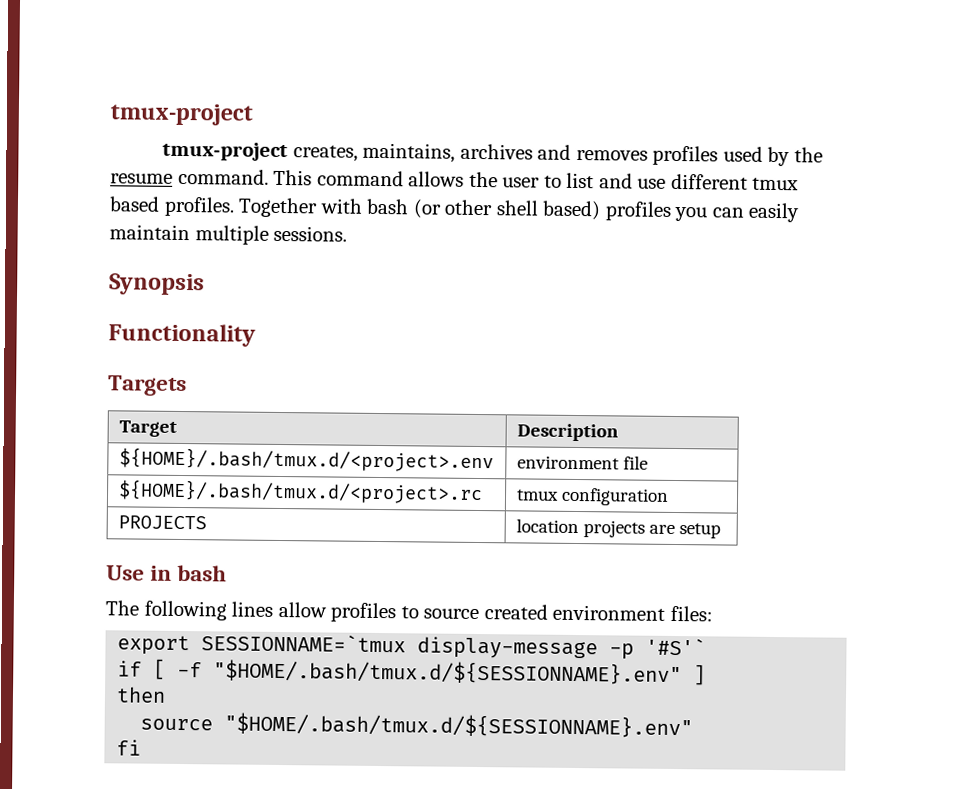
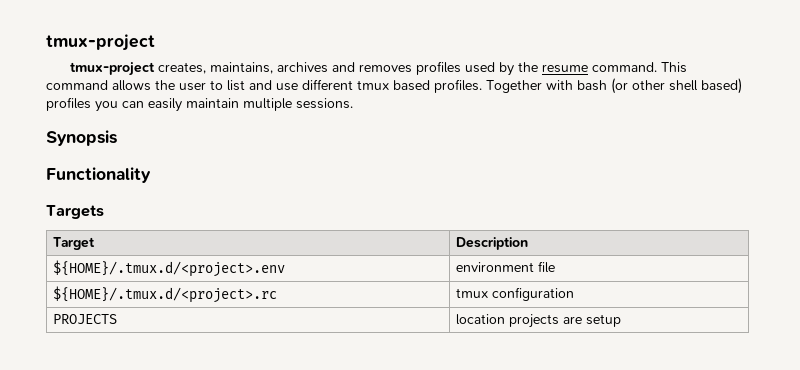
[118,447,494,473] ${HOME}/.bash/tmux.d/<project>.env -> [52,260,285,277] ${HOME}/.tmux.d/<project>.env
[117,479,483,505] ${HOME}/.bash/tmux.d/<project>.rc -> [52,286,277,303] ${HOME}/.tmux.d/<project>.rc
[106,564,228,582] [105,600,713,623] [117,633,707,660] [117,658,707,686] [116,686,167,703] [140,712,694,739] [116,739,142,756] // Use in bash // The following lines allow profiles to source created environment files: // export SESSIONNAME=`tmux display-message -p '#S'` // if [ -f "$HOME/.bash/tmux.d/${SESSIONNAME}.env" ] // then // source "$HOME/.bash/tmux.d/${SESSIONNAME}.env" // fi -> (621, 320) none

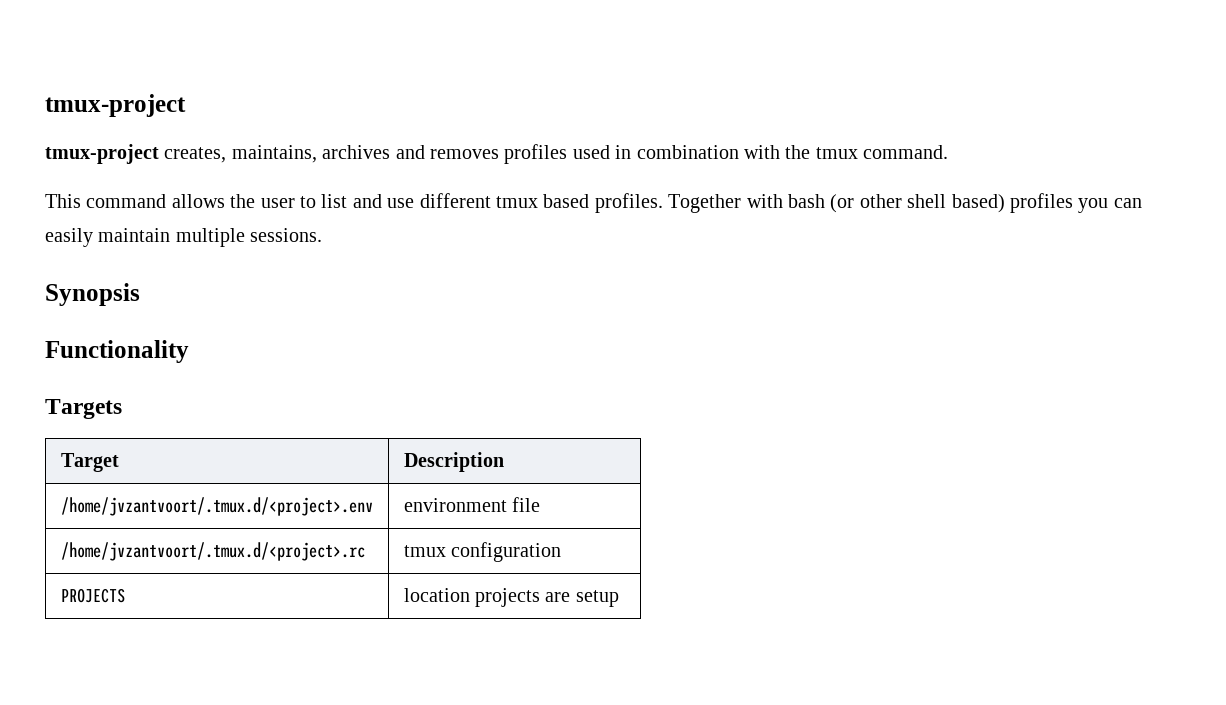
[498,62,588,76] by the resume -> [615,145,858,159] in combination with the tmux
(657, 67) none -> (949, 152) //
[52,260,285,277] ${HOME}/.tmux.d/<project>.env -> [60,497,373,516] /home/jvzantvoort/.tmux.d/<project>.env
[52,286,277,303] ${HOME}/.tmux.d/<project>.rc -> [60,542,365,561] /home/jvzantvoort/.tmux.d/<project>.rc

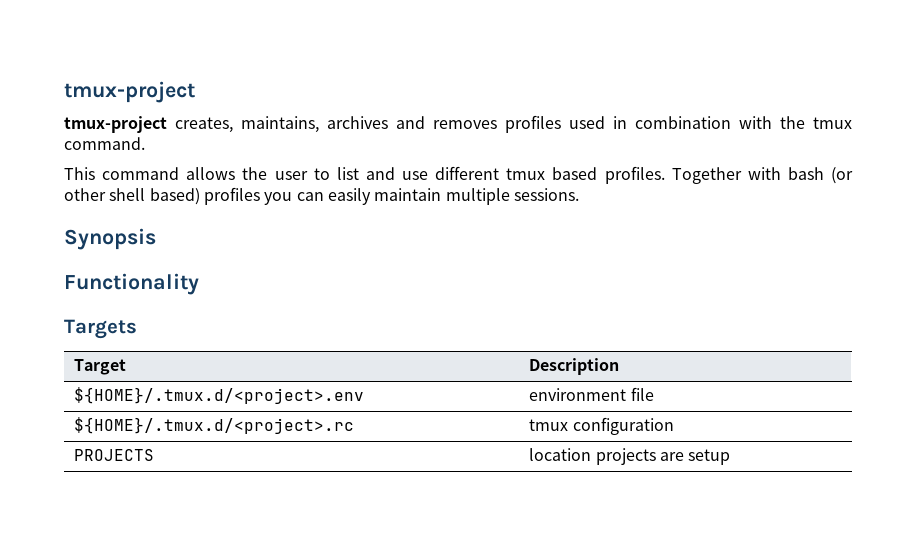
[60,497,373,516] /home/jvzantvoort/.tmux.d/<project>.env -> [74,387,365,404] ${HOME}/.tmux.d/<project>.env
[60,542,365,561] /home/jvzantvoort/.tmux.d/<project>.rc -> [74,417,355,434] ${HOME}/.tmux.d/<project>.rc

